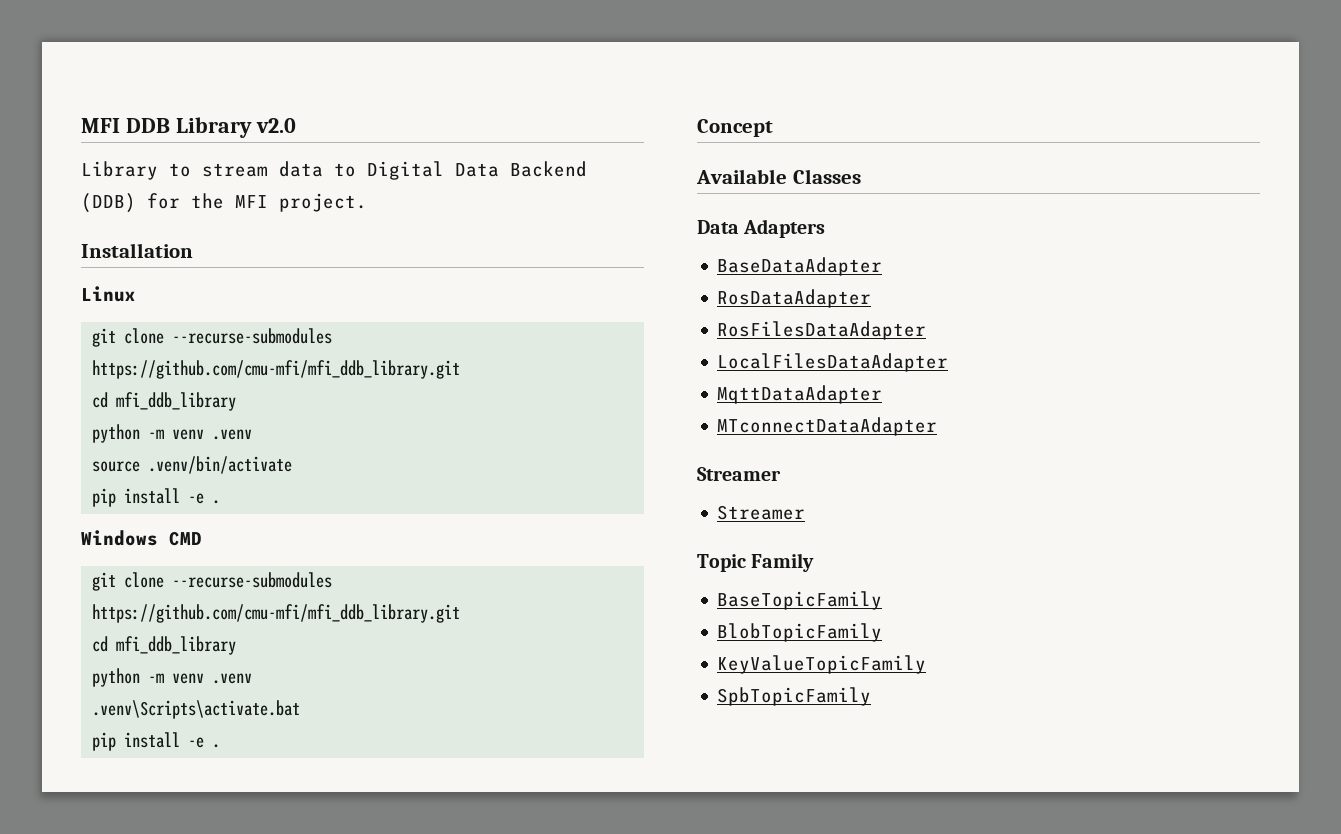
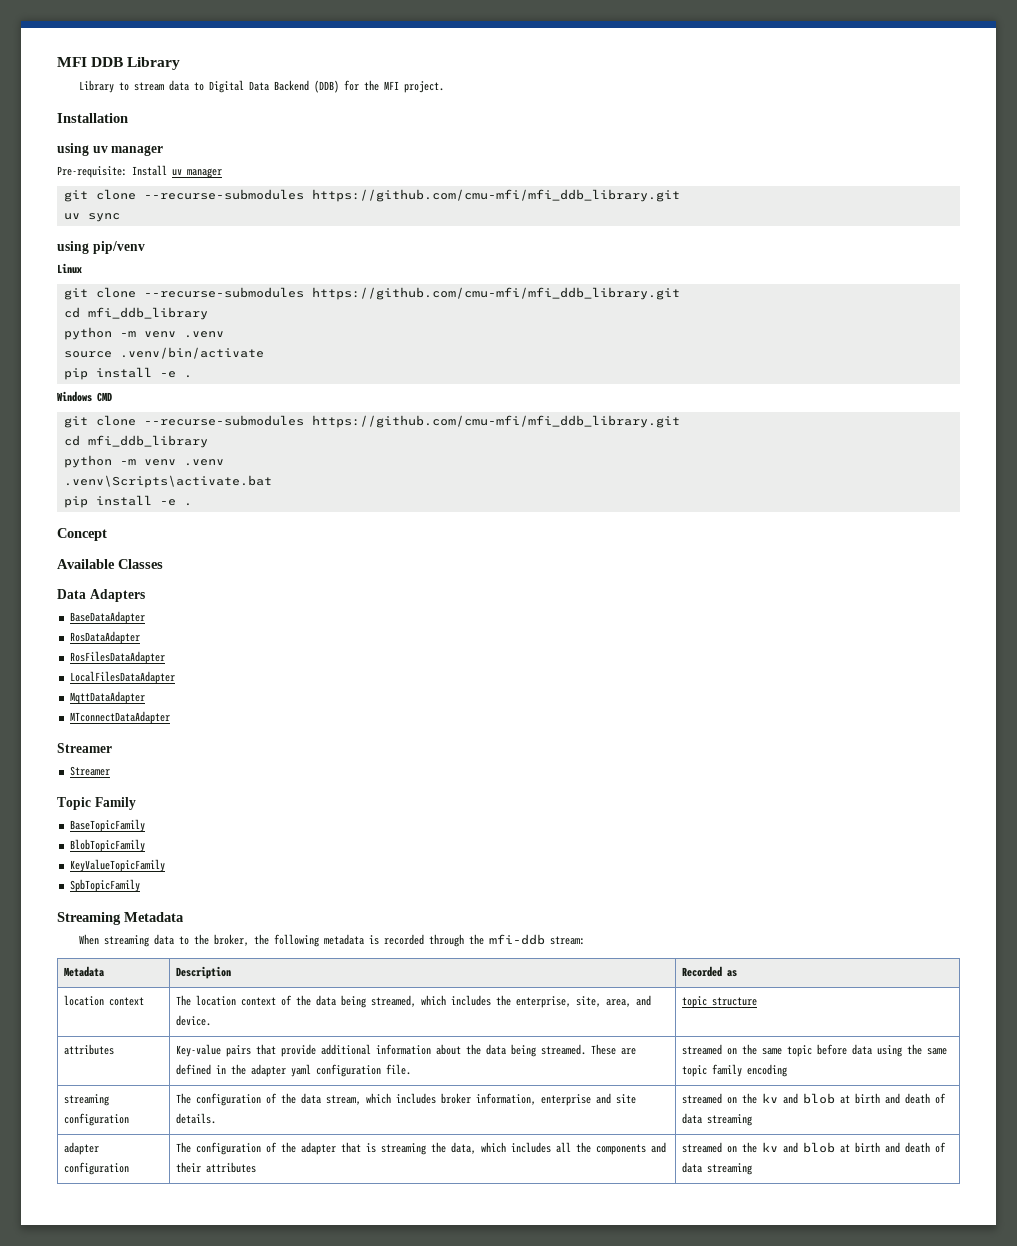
[255,118,296,133] v2.0 -> (181, 63) none
(193, 250) none -> [57,143,164,156] [57,165,222,178] [63,189,680,202] [63,213,120,222] [57,241,145,254] // using uv manager // Pre-requisite: Install uv manager // git clone --recurse-submodules https://github.com/cmu-mfi/mfi_ddb_library.git // uv sync // using pip/venv
(872, 696) none -> [57,912,184,925] [79,934,586,947] [64,966,106,977] [176,966,232,979] [682,966,738,977] [64,995,145,1006] [176,995,652,1008] [176,1015,212,1026] [682,996,758,1008] [64,1044,115,1055] [176,1044,637,1057] [176,1064,412,1077] [682,1044,948,1057] [682,1064,788,1077] [64,1094,110,1106] [64,1113,130,1126] [176,1093,637,1106] [176,1113,217,1124] [682,1093,947,1104] [682,1113,753,1126] [64,1142,100,1155] [64,1162,130,1175] [176,1142,667,1155] [176,1162,257,1173] [682,1142,947,1153] [682,1162,753,1175] // Streaming Metadata // When streaming data to the broker, the following metadata is recorded through the mfi-ddb stream: // Metadata | Description | Recorded as // location context | The location context of the data being streamed, which includes the enterprise, site, area, and device. | topic structure // attributes | Key-value pairs that provide additional information about the data being streamed. These are defined in the adapter yaml configuration file. | streamed on the same topic before data using the same topic family encoding // streaming configuration | The configuration of the data stream, which includes broker information, enterprise and site details. | streamed on the kv and blob at birth and death of data streaming // adapter configuration | The configuration of the adapter that is streaming the data, which includes all the components and their attributes | streamed on the kv and blob at birth and death of data streaming

